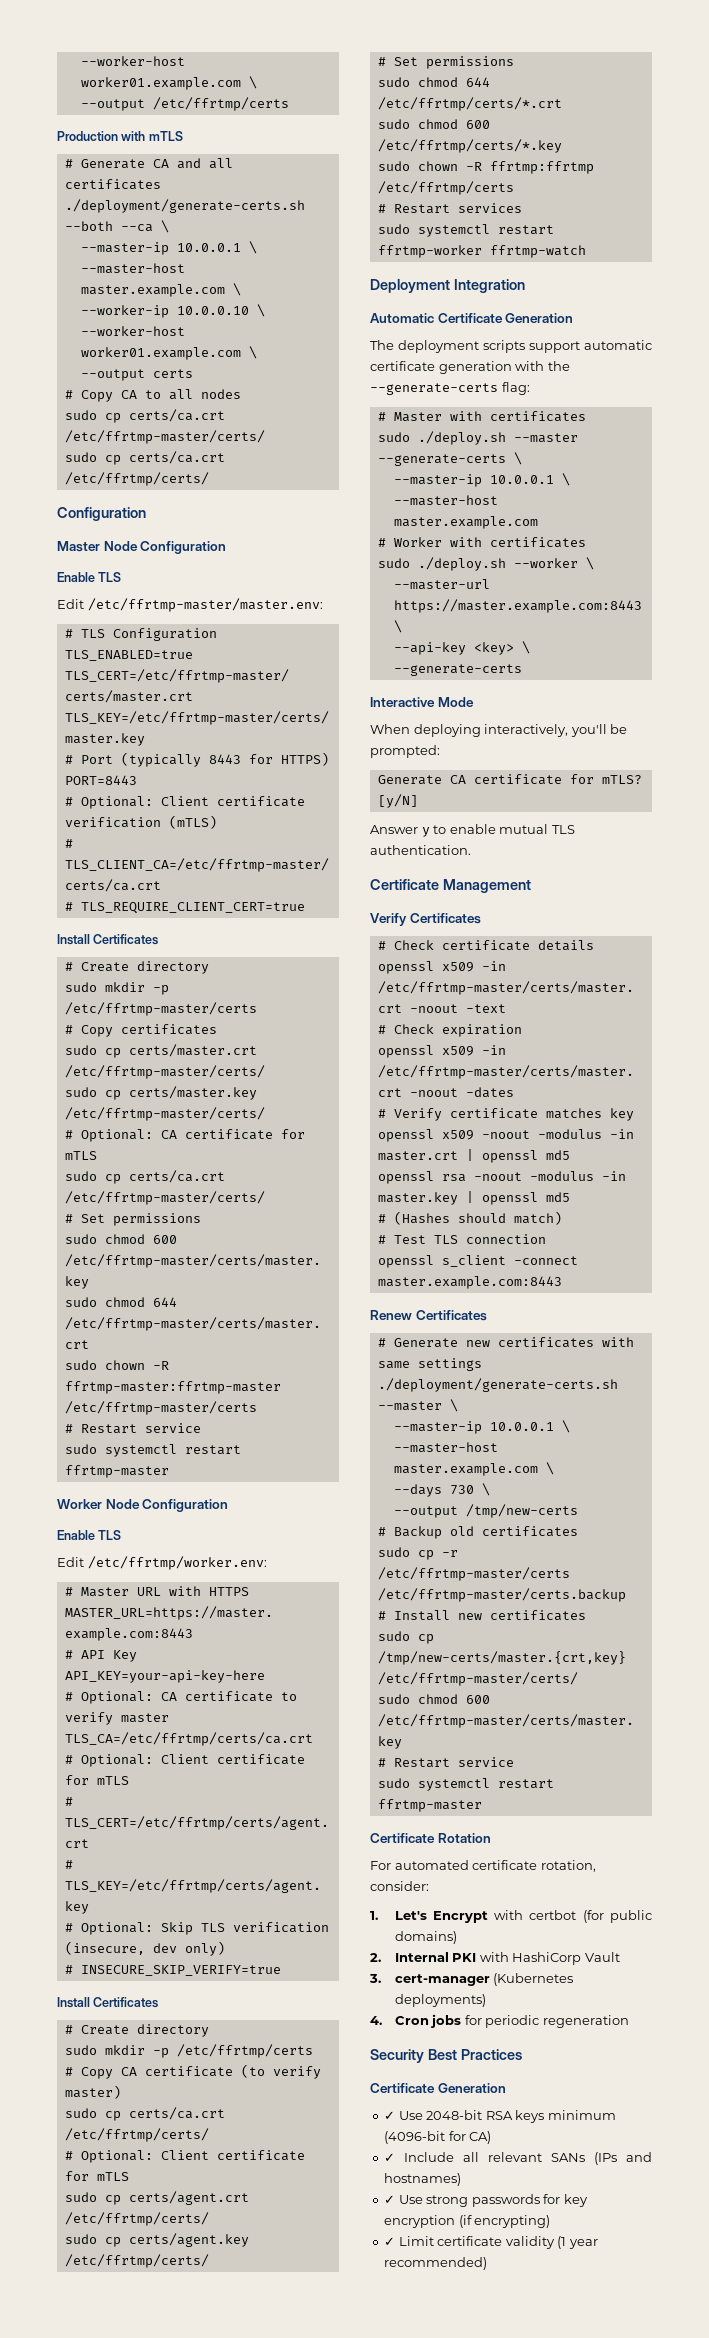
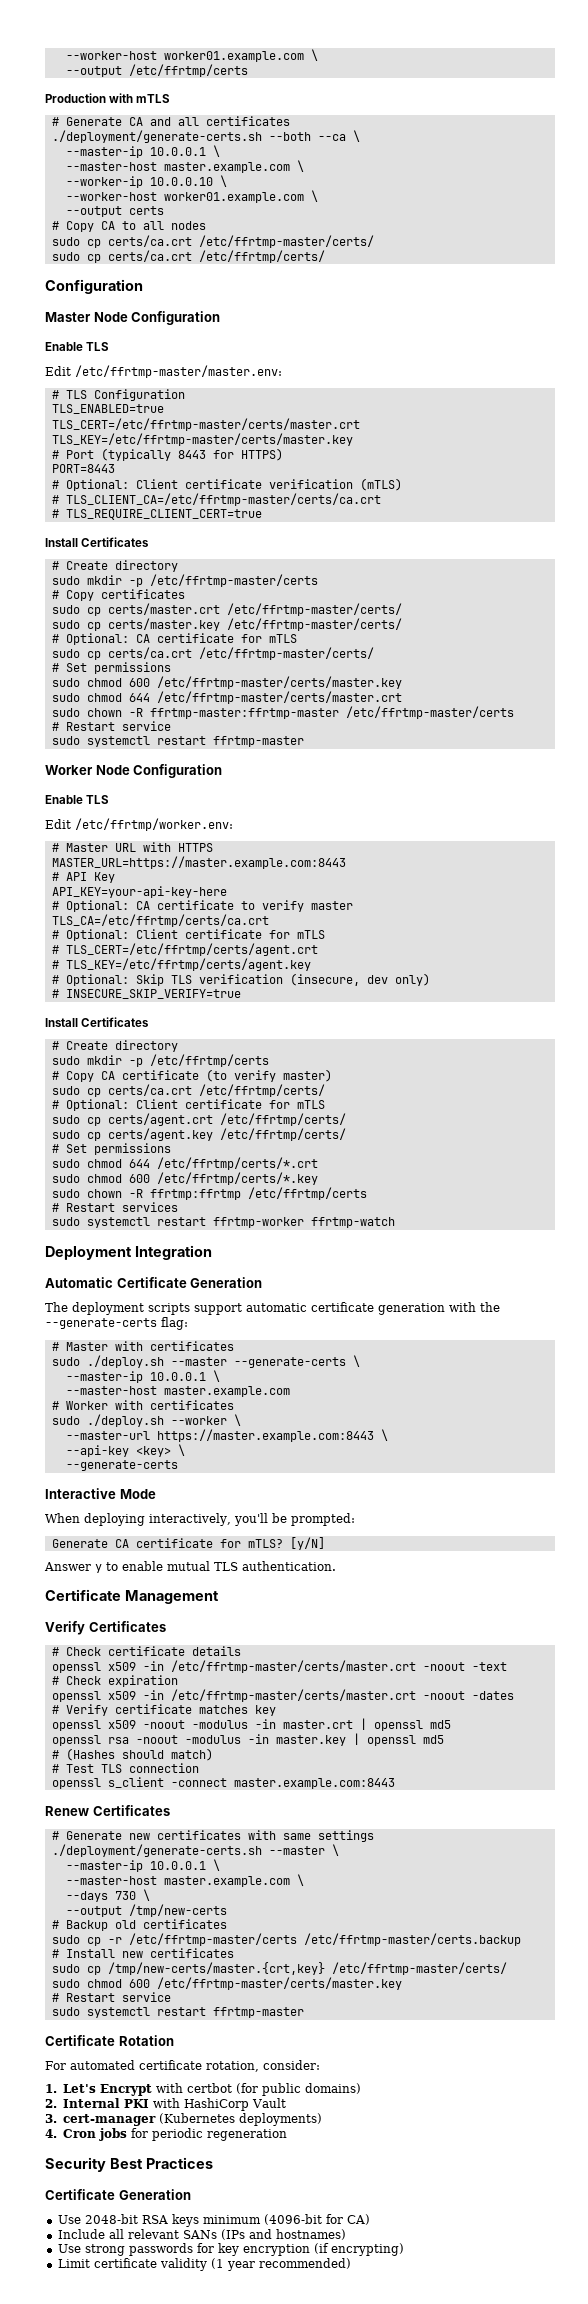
[384,2111,396,2120] ✓ -> (191, 2194) none
[384,2153,396,2162] ✓ -> (370, 2219) none
[384,2195,396,2204] ✓ -> (346, 2234) none
[384,2237,396,2246] ✓ -> (404, 2249) none

